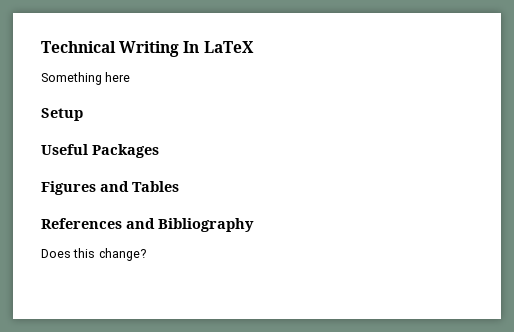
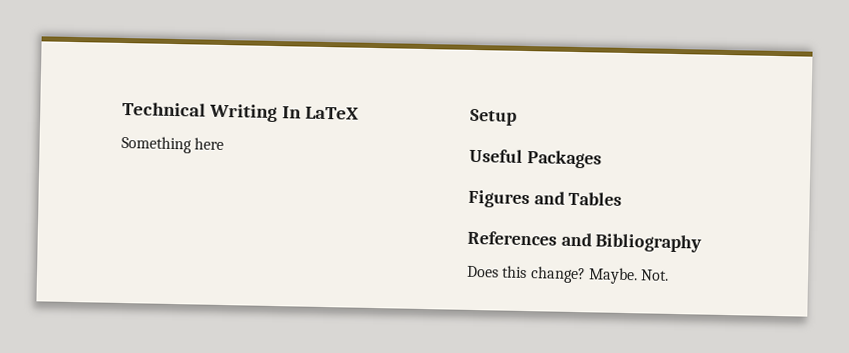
(146, 254) none -> [587,267,670,285] Maybe. Not.

